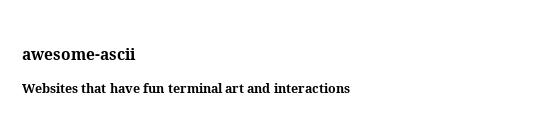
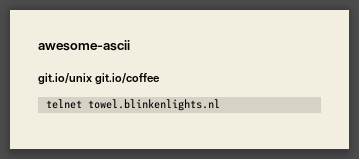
[22,83,350,93] Websites that have fun terminal art and interactions -> [38,73,161,85] [45,99,220,111] git.io/unix git.io/coffee // telnet towel.blinkenlights.nl

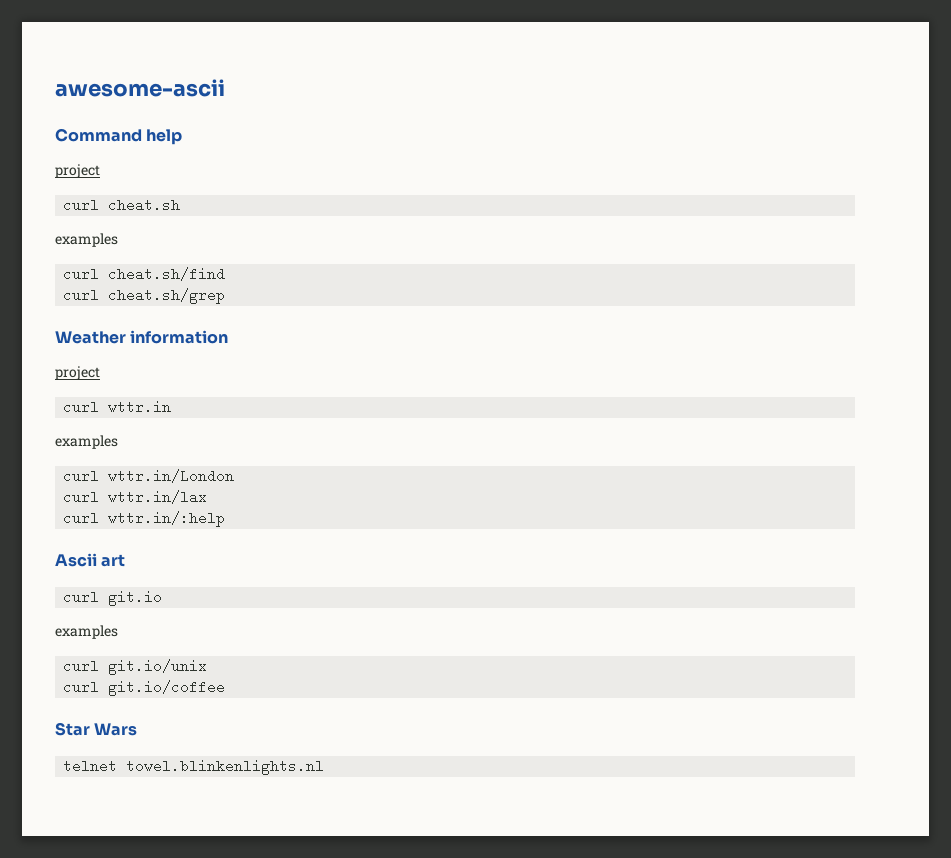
(130, 45) none -> [55,128,183,145] [55,164,100,178] [63,198,181,212] [55,233,118,247] [63,267,226,281] [63,288,226,304] [55,330,229,344] [55,366,100,380] [63,400,172,414] [55,435,118,449] [63,469,235,483] [63,490,208,504] [63,511,226,527] [55,553,126,567] [63,590,163,606] [55,625,118,639] [63,659,100,673] Command help // project // curl cheat.sh // examples // curl cheat.sh/find // curl cheat.sh/grep // Weather information // project // curl wttr.in // examples // curl wttr.in/London // curl wttr.in/lax // curl wttr.in/:help // Ascii art // curl git.io // examples // curl
(92, 79) none -> [63,680,100,694] // curl
(161, 79) none -> [55,722,138,736] // Star Wars

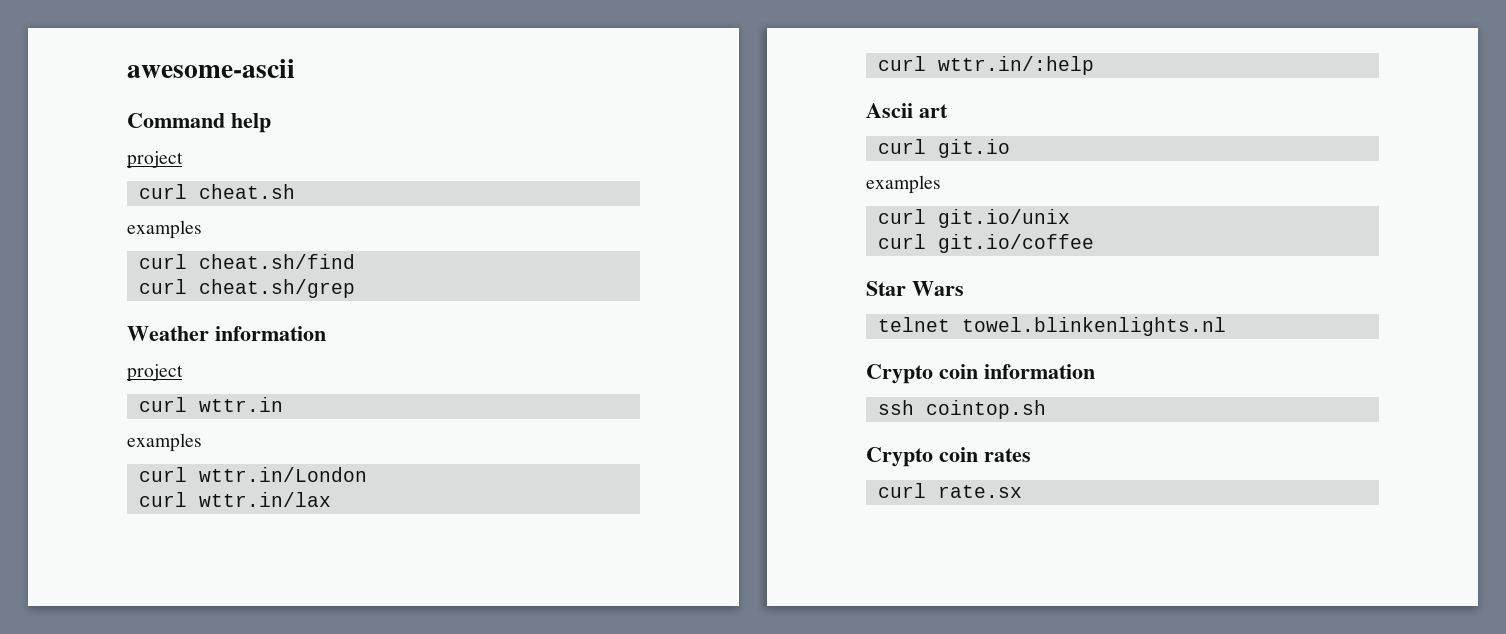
(325, 767) none -> [866,364,1095,384] [877,400,1046,419] [866,447,1031,467] [877,483,1022,498] // Crypto coin information // ssh cointop.sh // Crypto coin rates // curl rate.sx

